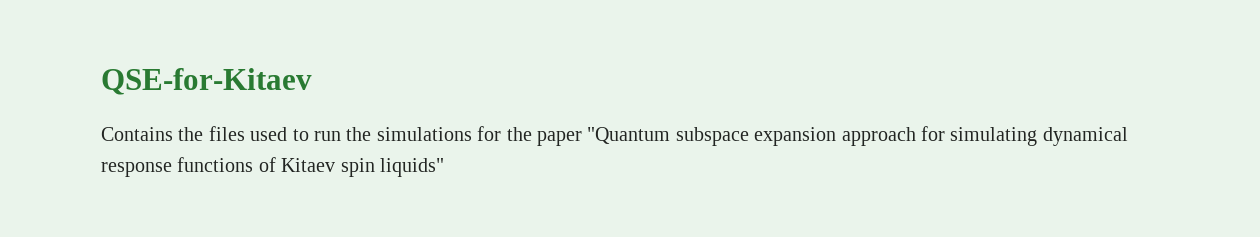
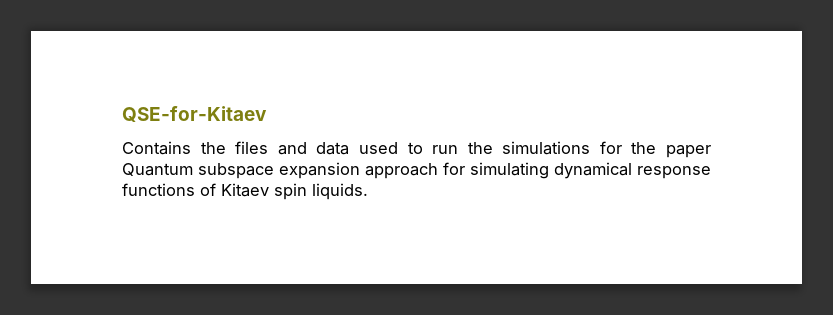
(245, 133) none -> [277,142,350,155] and data
[587,127,671,144] "Quantum -> [122,163,193,176] Quantum
[380,158,444,177] liquids" -> [312,183,368,200] liquids.

